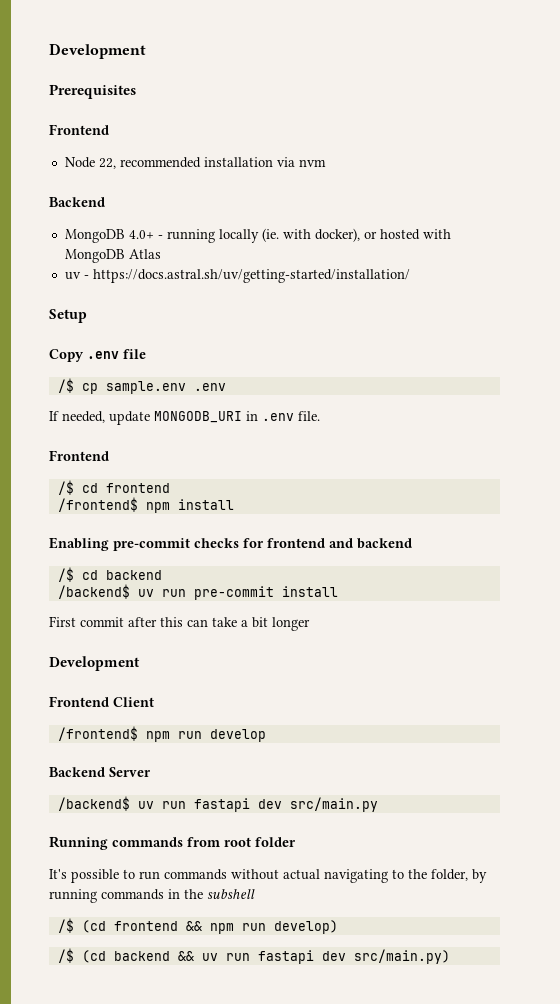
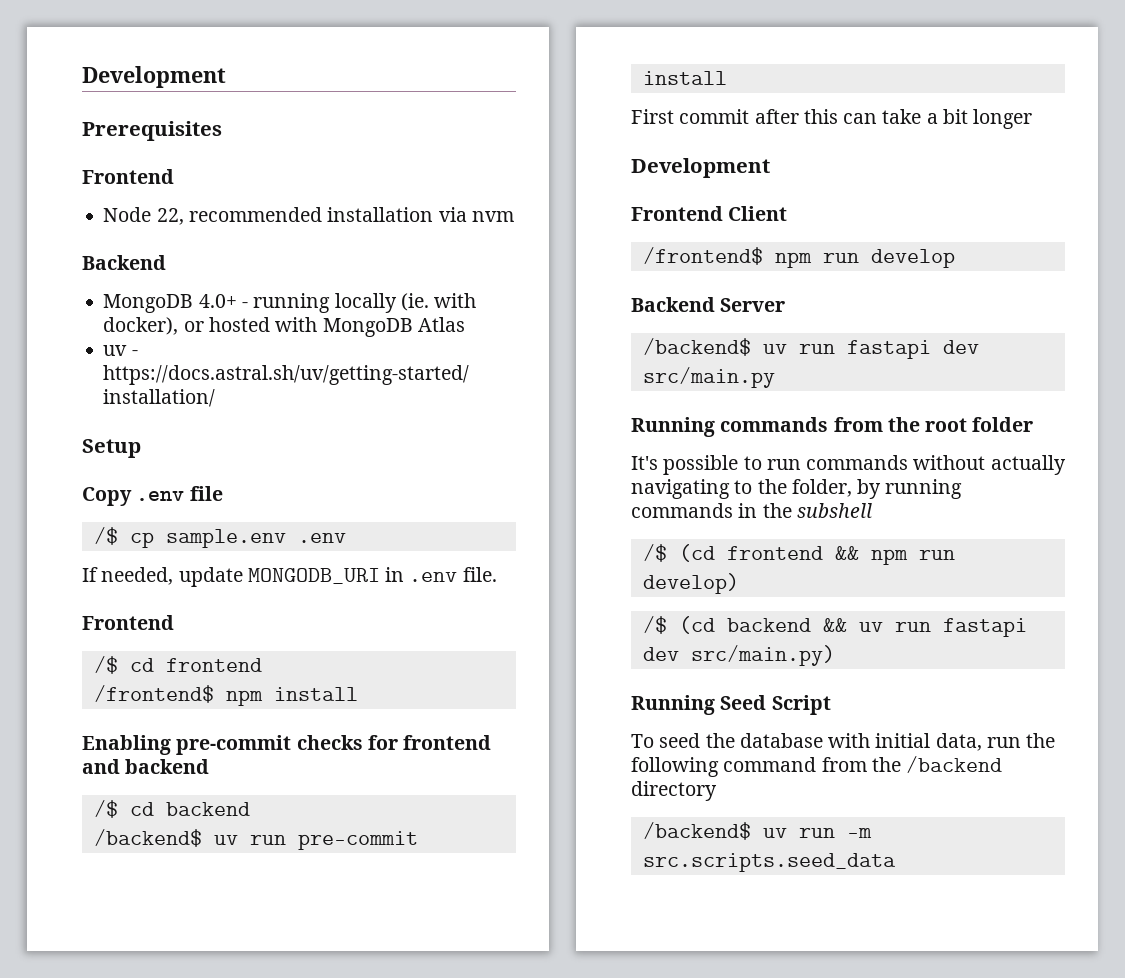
(220, 842) none -> [887,417,920,432] the
[283,869,320,880] actual -> [990,455,1066,475] actually
(450, 956) none -> [631,695,831,715] [631,733,1056,751] [631,756,1003,777] [631,781,717,801] [642,822,872,840] [642,853,896,872] // Running Seed Script // To seed the database with initial data, run the following command from the /backend directory // /backend$ uv run -m src.scripts.seed_data

